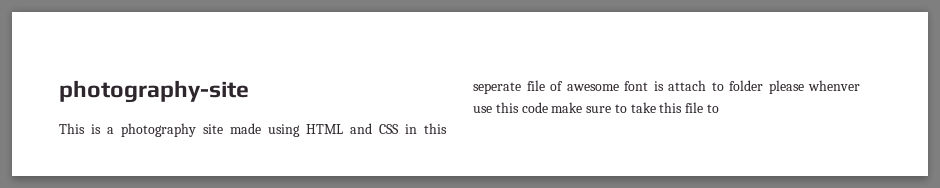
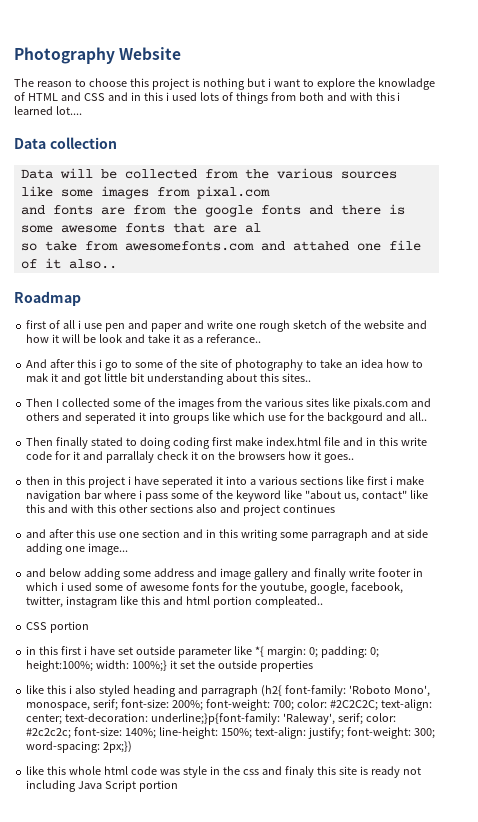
[59,80,249,103] [59,123,300,137] photography-site // This is a photography site made using -> [14,47,182,64] [14,78,435,90] [14,92,25,101] Photography Website // The reason to choose this project is nothing but i want to explore the knowladge of
[405,123,447,134] [473,80,860,94] [473,102,720,113] in this seperate file of awesome font is attach to folder please whenver use this code make sure to take this file to -> [107,92,401,104] [14,106,82,115] [14,137,117,149] [20,168,397,179] [20,186,270,199] [20,204,405,217] [20,223,261,233] [20,240,421,251] [20,258,117,269] [14,291,81,306] [26,320,427,332] [26,334,261,343] [26,359,423,371] [26,373,311,385] [26,398,431,410] [26,412,427,424] [26,437,427,449] [26,451,354,463] [26,476,424,488] [26,490,428,502] [26,504,335,516] [26,529,428,541] [26,543,129,555] [26,568,423,580] [26,582,403,594] [26,596,323,608] [26,621,90,633] [26,646,379,658] [26,660,313,672] [26,685,430,697] [26,699,432,711] [26,713,396,725] [26,727,435,739] [26,741,133,753] [26,766,421,778] [26,780,179,792] and in this i used lots of things from both and with this i learned lot.... // Data collection // Data will be collected from the various sources like some images from pixal.com // and fonts are from the google fonts and there is some awesome fonts that are al // so take from awesomefonts.com and attahed one file of it also.. // Roadmap // first of all i use pen and paper and write one rough sketch of the website and how it will be look and take it as a referance.. // And after this i go to some of the site of photography to take an idea how to mak it and got little bit understanding about this sites.. // Then I collected some of the images from the various sites like pixals.com and others and seperated it into groups like which use for the backgourd and all.. // Then finally stated to doing coding first make index.html file and in this write code for it and parrallaly check it on the browsers how it goes.. // then in this project i have seperated it into a various sections like first i make navigation bar where i pass some of the keyword like "about us, contact" like this and with this other sections also and project continues // and after this use one section and in this writing some parragraph and at side adding one image... // and below adding some address and image gallery and finally write footer in which i used some of awesome fonts for the youtube, google, facebook, twitter, instagram like this and html portion compleated.. // CSS portion // in this first i have set outside parameter like *{ margin: 0; padding: 0; height:100%; width: 100%;} it set the outside properties // like this i also styled heading and parragraph (h2{ font-family: 'Roboto Mono', monospace, serif; font-size: 200%; font-weight: 700; color: #2C2C2C; text-align: center; text-decoration: underline;}p{font-family: 'Raleway', serif; color: #2c2c2c; font-size: 140%; line-height: 150%; text-align: justify; font-weight: 300; word-spacing: 2px;}) // like this whole html code was style in the css and finaly this site is ready not including Java Script portion

